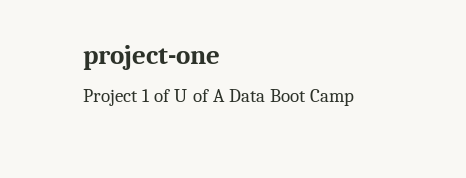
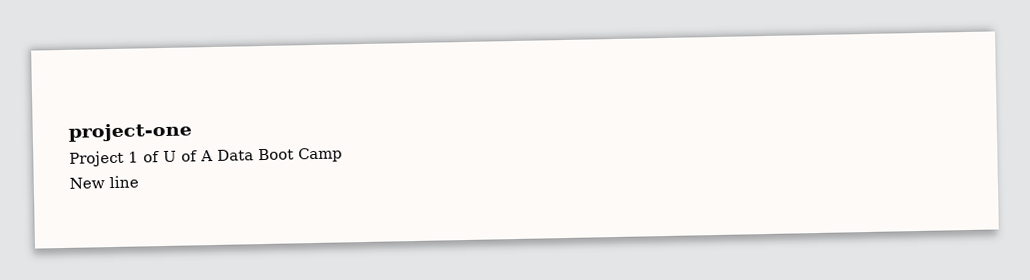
(355, 97) none -> [69,175,139,189] // New line

